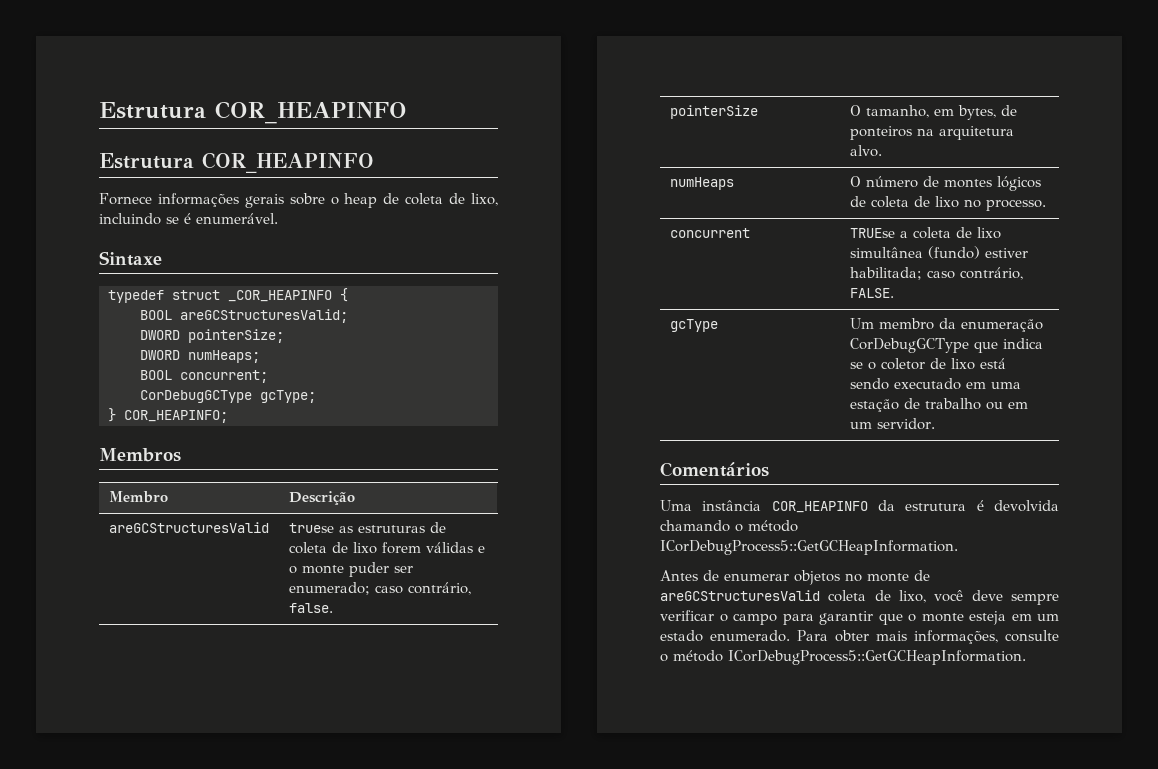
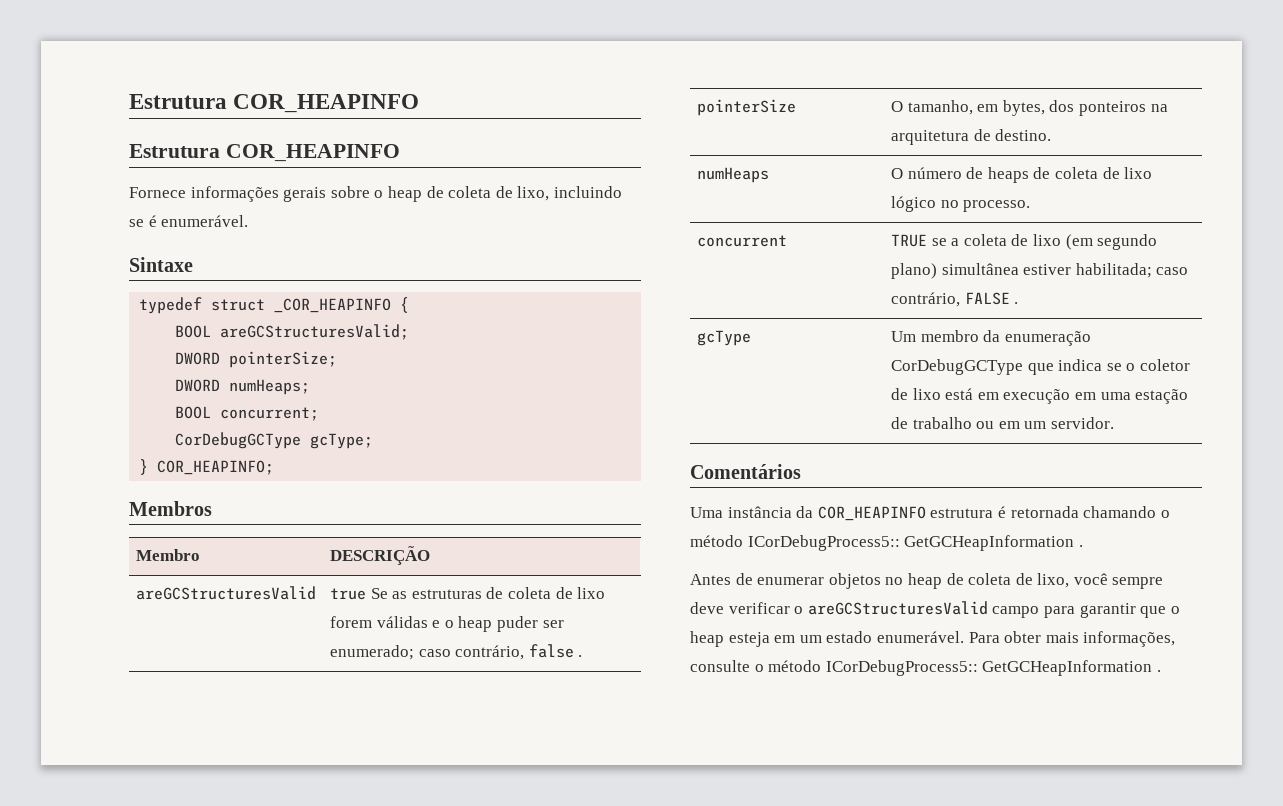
[288,491,355,505] Descrição -> [329,546,430,565] DESCRIÇÃO
[288,523,334,533] truese -> [329,588,388,600] true Se
[301,565,344,574] monte -> [458,616,493,632] heap
[288,603,333,613] false. -> [528,644,583,658] false .
[1000,105,1017,116] de -> [1049,100,1075,112] dos
[849,145,882,157] alvo. -> [973,129,1052,141] de destino.
[943,176,1041,191] [849,196,959,208] montes lógicos de coleta de lixo -> [987,167,1153,183] [890,196,936,212] heaps de coleta de lixo lógico
[849,228,895,238] TRUEse -> [890,234,947,247] TRUE se
[849,246,980,259] simultânea (fundo) -> [1065,234,1158,250] [890,263,1019,279] (em segundo plano) simultânea
[849,288,894,298] FALSE. -> [964,292,1019,305] FALSE .
[849,378,961,390] sendo executado -> [977,389,1071,404] em execução
[771,500,895,513] COR_HEAPINFO da -> [796,506,926,521] da COR_HEAPINFO
[994,500,1059,512] devolvida -> [1010,506,1079,518] retornada
[660,540,958,555] ICorDebugProcess5::GetGCHeapInformation. -> [747,535,1083,551] ICorDebugProcess5:: GetGCHeapInformation .
[867,570,930,582] [660,590,820,601] monte de areGCStructuresValid -> [907,573,964,589] heap de
[971,590,1059,605] deve sempre -> [1112,577,1164,589] [690,602,724,614] sempre deve
(728, 618) none -> [807,601,988,615] areGCStructuresValid
[921,613,964,622] monte -> [690,631,724,647] heap
[710,630,790,642] enumerado. -> [876,631,964,643] enumerável.
[728,650,1026,665] ICorDebugProcess5::GetGCHeapInformation. -> [825,660,1161,676] ICorDebugProcess5:: GetGCHeapInformation .

